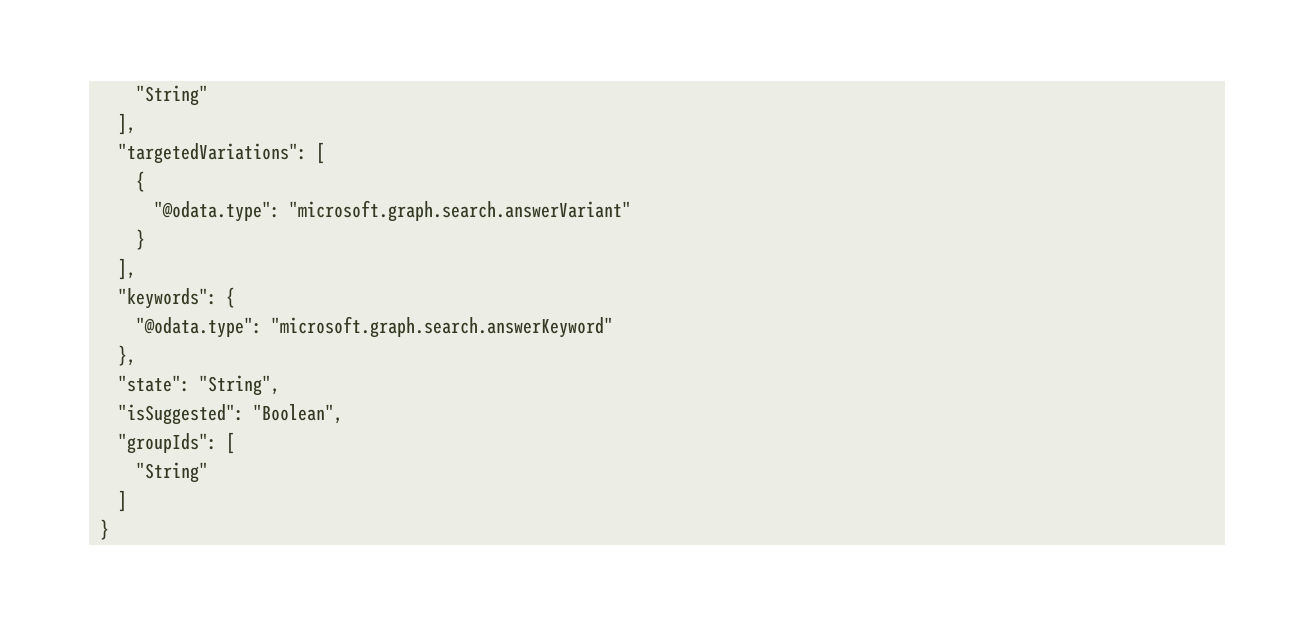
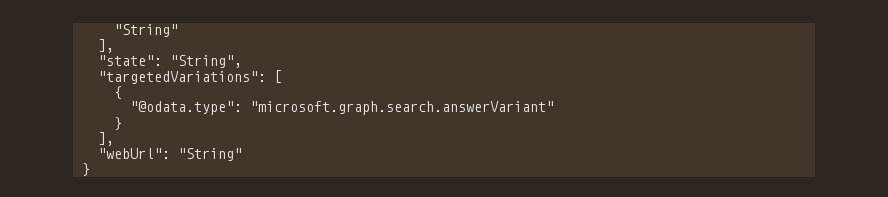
(137, 124) none -> [98,55,243,68] // "state": "String",
[118,287,236,309] [136,316,614,338] [118,345,137,366] [118,375,281,396] [118,404,344,425] [118,432,236,454] [136,462,209,483] [118,490,128,512] "keywords": { // "@odata.type": "microsoft.graph.search.answerKeyword" // }, // "state": "String", // "isSuggested": "Boolean", // "groupIds": [ // "String" // ] -> [98,148,243,161] "webUrl": "String"

